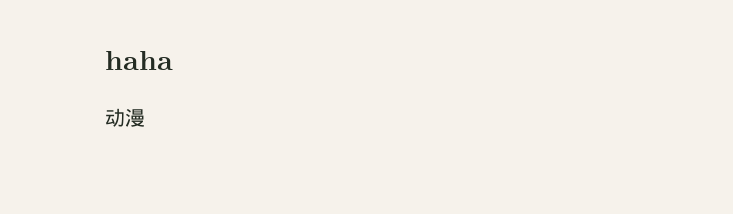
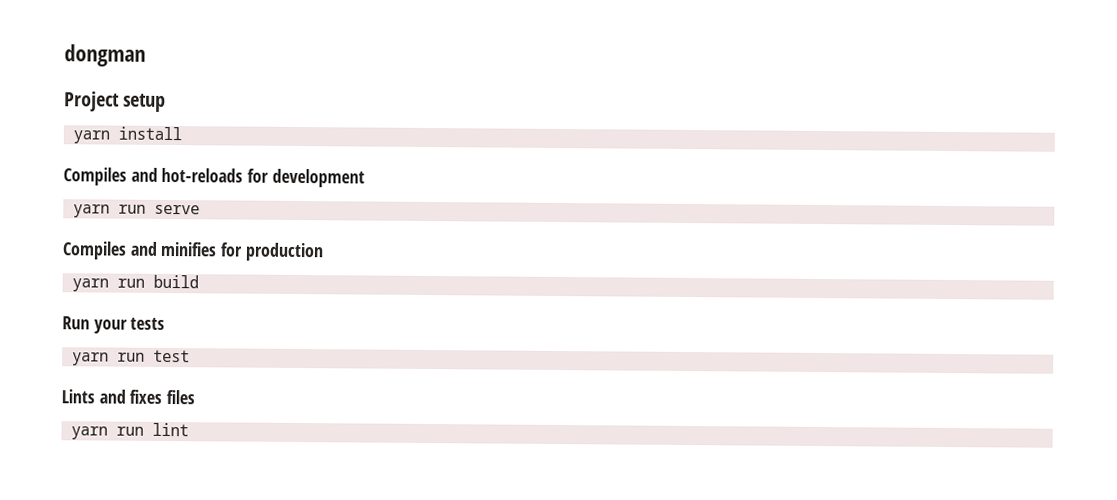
[105,51,173,70] [105,108,145,127] haha // 动漫 -> [64,44,146,67] [64,91,167,112] [73,126,183,144] [63,167,365,188] [73,204,201,218] [62,241,324,262] [72,274,200,292] [62,316,166,334] [72,349,191,366] [61,389,196,405] [71,422,190,440] dongman // Project setup // yarn install // Compiles and hot-reloads for development // yarn run serve // Compiles and minifies for production // yarn run build // Run your tests // yarn run test // Lints and fixes files // yarn run lint

